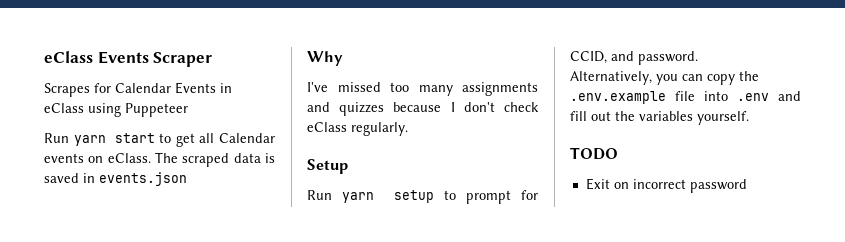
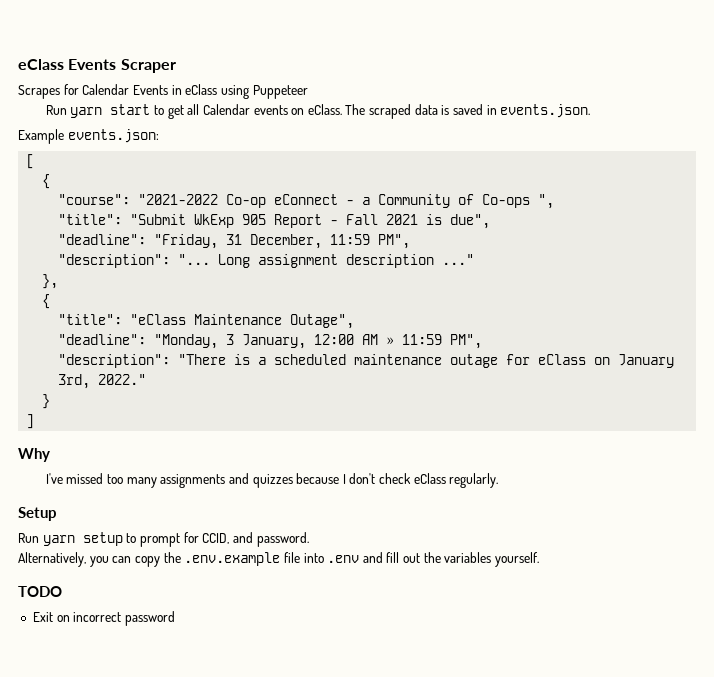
[99,172,187,186] events.json -> [500,104,591,118] [18,129,159,144] [26,154,35,169] [42,174,51,189] [58,194,555,209] [58,214,491,229] [58,234,411,249] [58,254,475,268] [42,274,59,289] [42,294,51,309] [58,314,355,329] [58,334,483,349] [58,354,675,368] [58,374,147,389] [42,394,51,409] [26,414,35,429] events.json. // Example events.json: // [ // { // "course": "2021-2022 Co-op eConnect - a Community of Co-ops ", // "title": "Submit WkExp 905 Report - Fall 2021 is due", // "deadline": "Friday, 31 December, 11:59 PM", // "description": "... Long assignment description ..." // }, // { // "title": "eClass Maintenance Outage", // "deadline": "Monday, 3 January, 12:00 AM » 11:59 PM", // "description": "There is a scheduled maintenance outage for eClass on January 3rd, 2022." // } // ]

